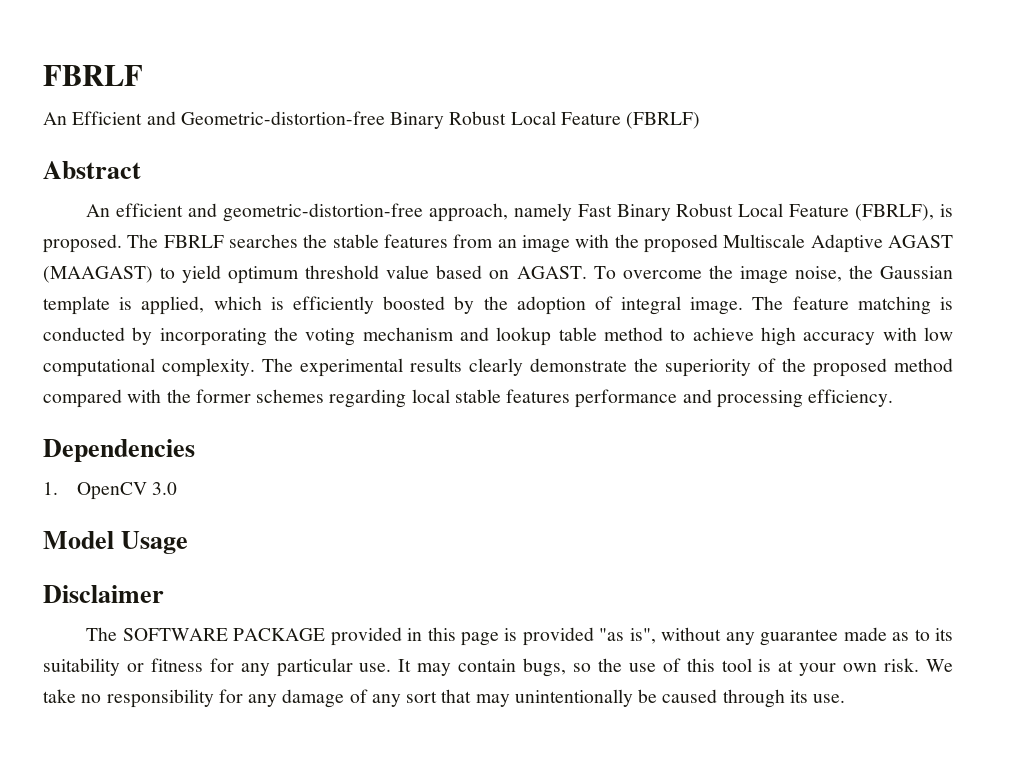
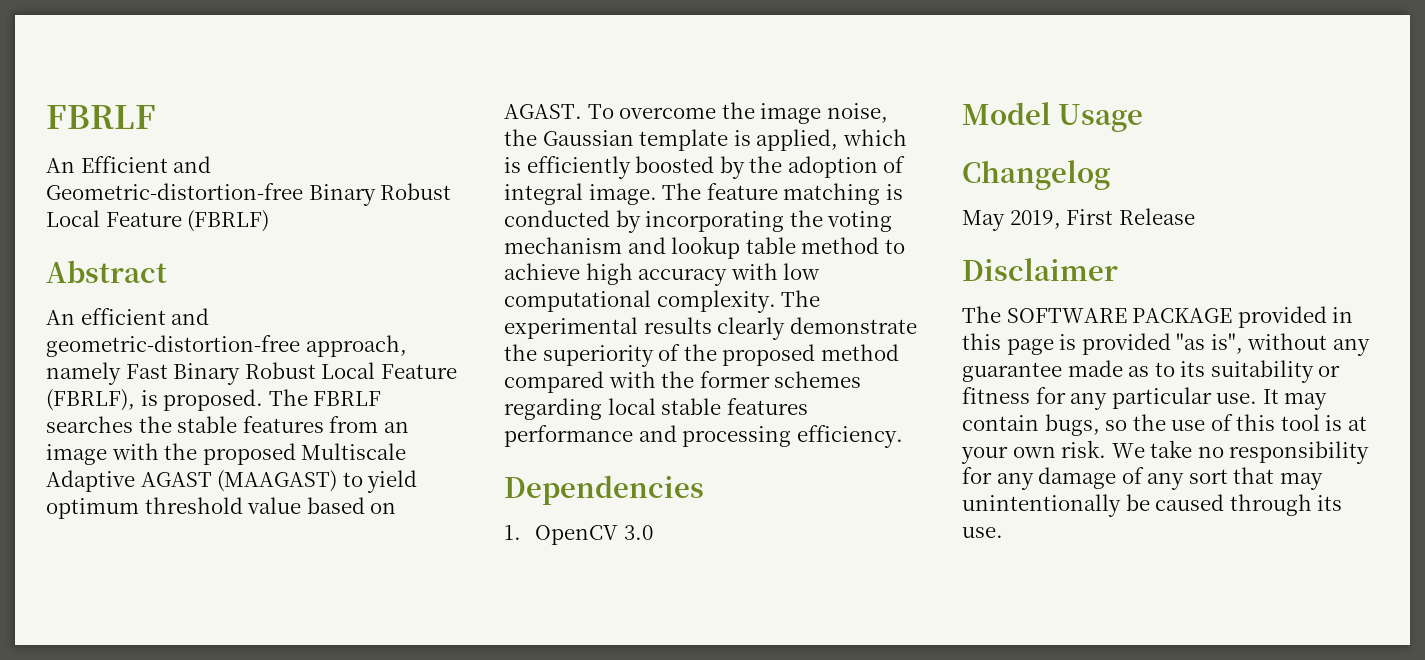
(189, 542) none -> [962,160,1110,190] [962,208,1195,231] // Changelog // May 2019, First Release

